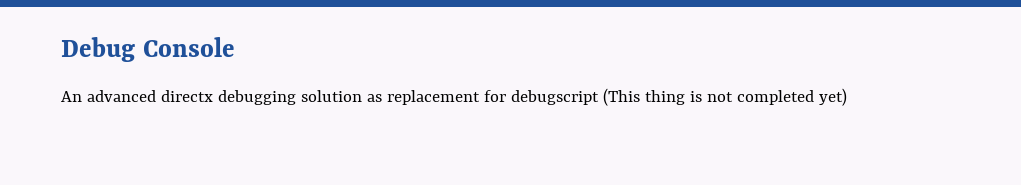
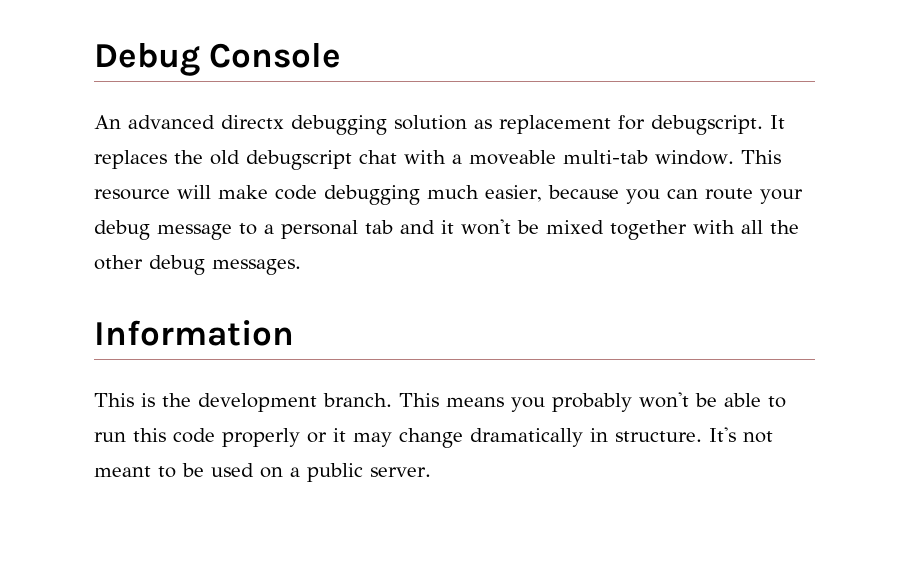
[510,88,847,106] debugscript (This thing is not completed yet) -> [651,115,785,135] [94,150,781,170] [94,185,803,205] [94,219,799,240] [94,255,301,275] [94,320,294,346] [94,392,786,412] [94,427,773,448] [94,463,431,482] debugscript. It replaces the old debugscript chat with a moveable multi-tab window. This resource will make code debugging much easier, because you can route your debug message to a personal tab and it won't be mixed together with all the other debug messages. // Information // This is the development branch. This means you probably won't be able to run this code properly or it may change dramatically in structure. It's not meant to be used on a public server.

